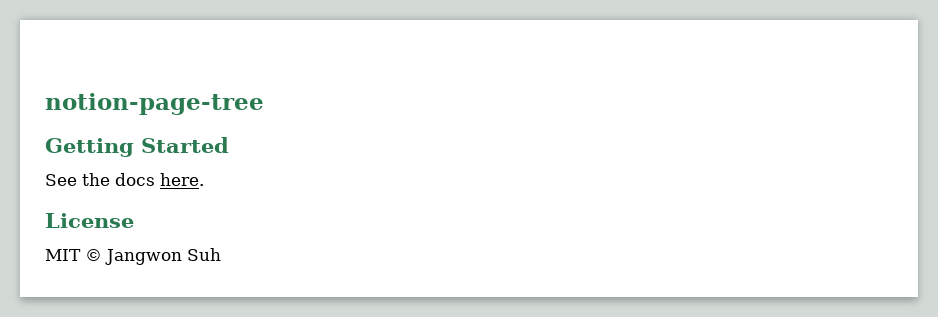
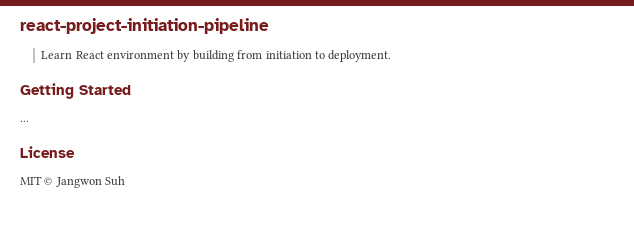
[45,93,264,115] [45,137,229,157] [45,173,204,186] notion-page-tree // Getting Started // See the docs here. -> [20,18,269,34] [41,50,392,62] [20,83,131,99] [20,120,29,122] react-project-initiation-pipeline // Learn React environment by building from initiation to deployment. // Getting Started // ...

